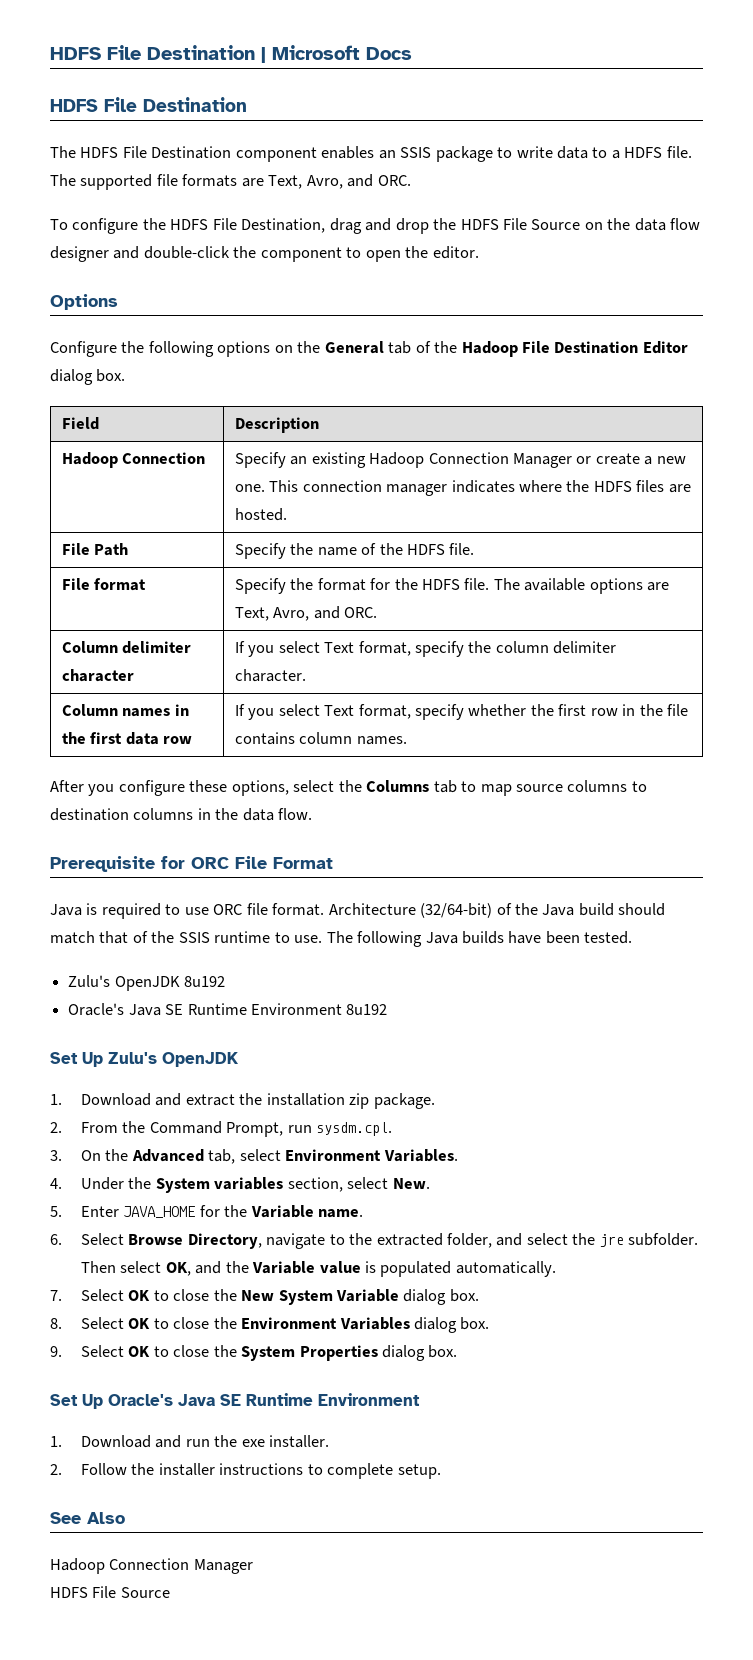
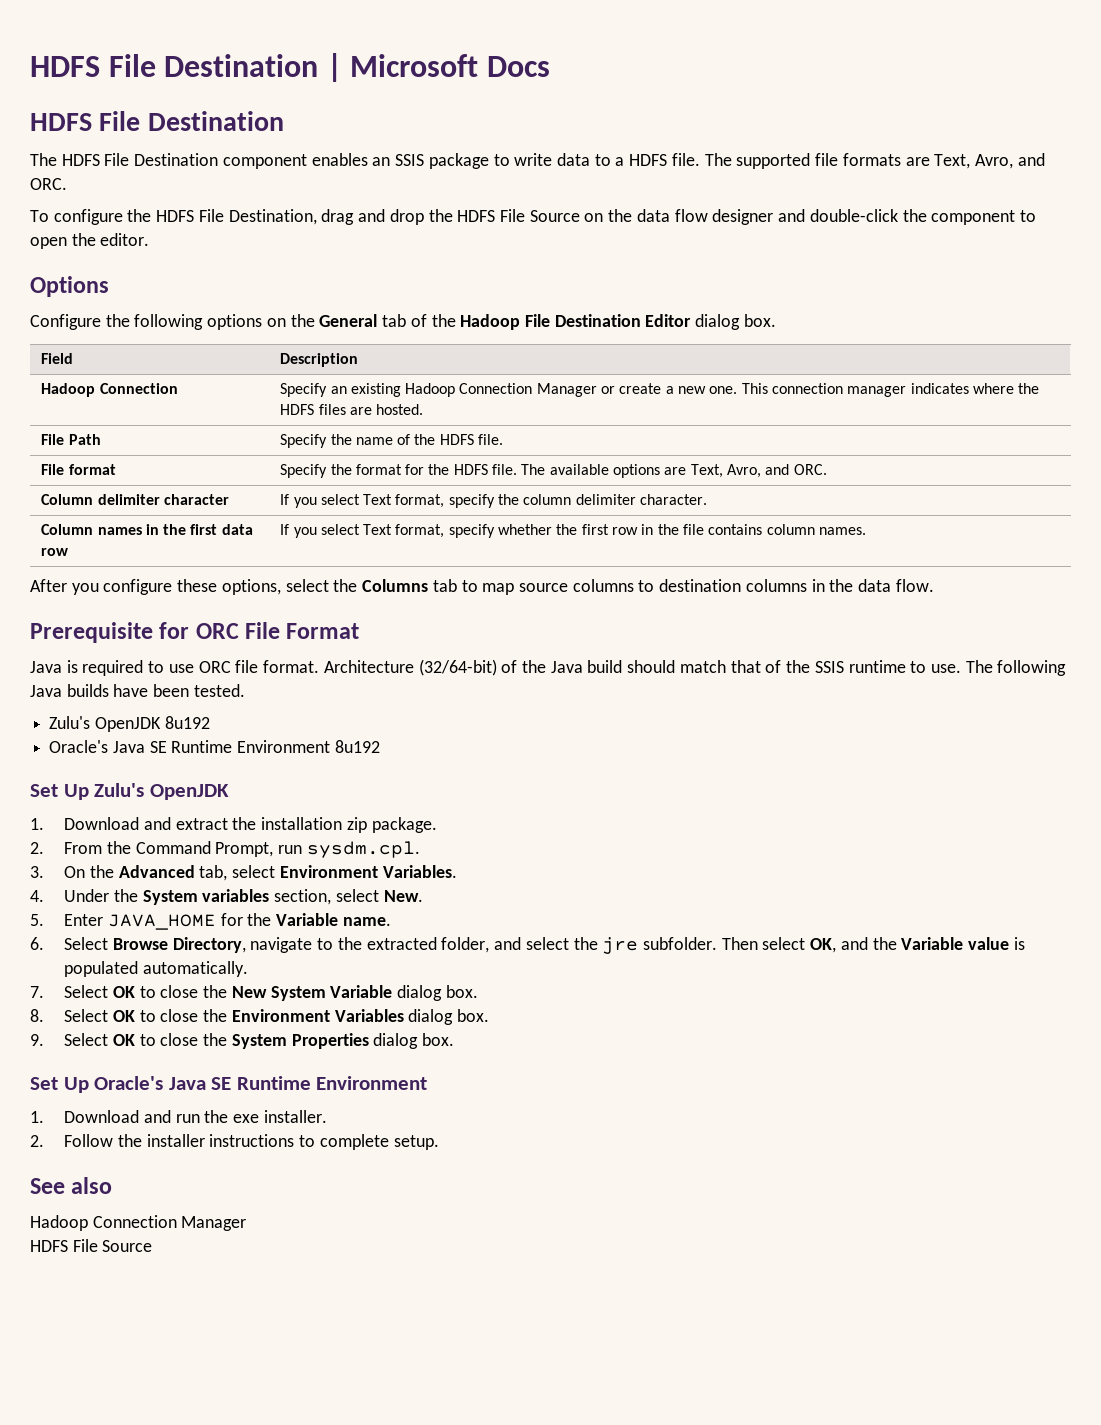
[87,1512,125,1524] Also -> [71,1177,113,1194] also

